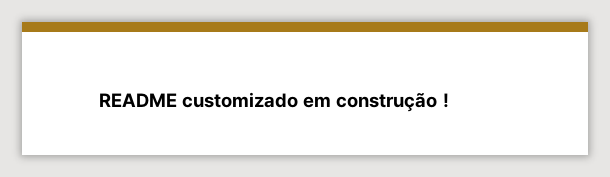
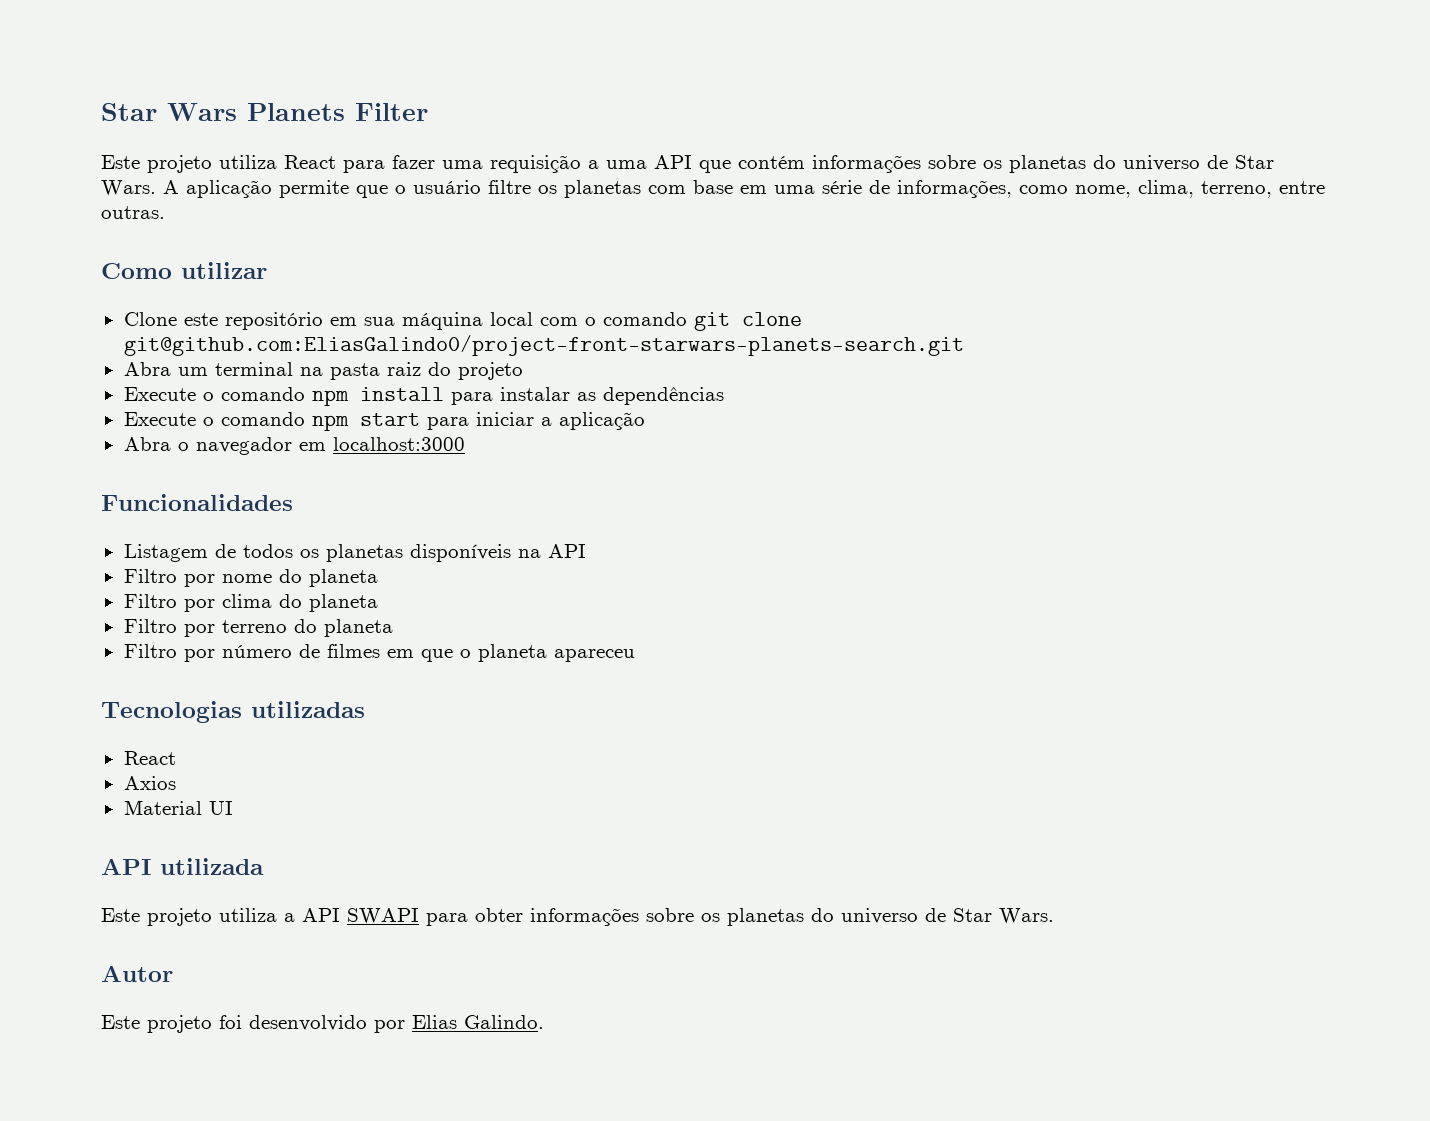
[99,92,449,112] README customizado em construção ! -> [101,103,428,121] [101,155,1274,173] [101,180,1325,198] [101,206,165,219] [101,262,267,279] [123,312,802,331] [123,335,964,356] [123,362,523,380] [123,387,724,406] [123,412,645,431] [123,437,465,455] [101,494,293,511] [123,544,586,562] [123,569,378,587] [123,594,378,612] [123,619,393,637] [123,644,635,662] [101,701,365,723] [123,751,176,765] [123,776,176,790] [123,800,233,815] [101,858,264,875] [101,908,1054,926] [101,965,173,982] [101,1015,544,1033] Star Wars Planets Filter // Este projeto utiliza React para fazer uma requisição a uma API que contém informações sobre os planetas do universo de Star Wars. A aplicação permite que o usuário filtre os planetas com base em uma série de informações, como nome, clima, terreno, entre outras. // Como utilizar // Clone este repositório em sua máquina local com o comando git clone git@github.com:EliasGalindo0/project-front-starwars-planets-search.git // Abra um terminal na pasta raiz do projeto // Execute o comando npm install para instalar as dependências // Execute o comando npm start para iniciar a aplicação // Abra o navegador em localhost:3000 // Funcionalidades // Listagem de todos os planetas disponíveis na API // Filtro por nome do planeta // Filtro por clima do planeta // Filtro por terreno do planeta // Filtro por número de filmes em que o planeta apareceu // Tecnologias utilizadas // React // Axios // Material UI // API utilizada // Este projeto utiliza a API SWAPI para obter informações sobre os planetas do universo de Star Wars. // Autor // Este projeto foi desenvolvido por Elias Galindo.

